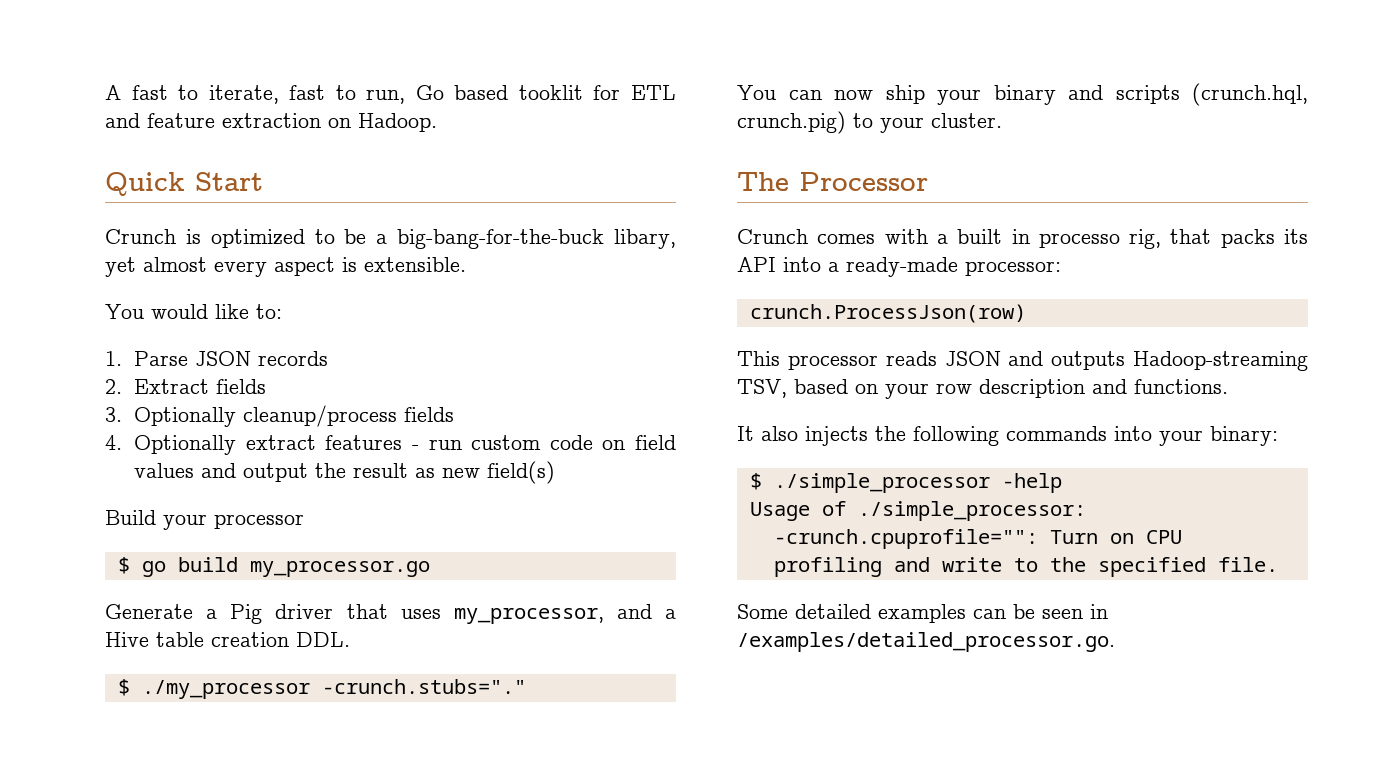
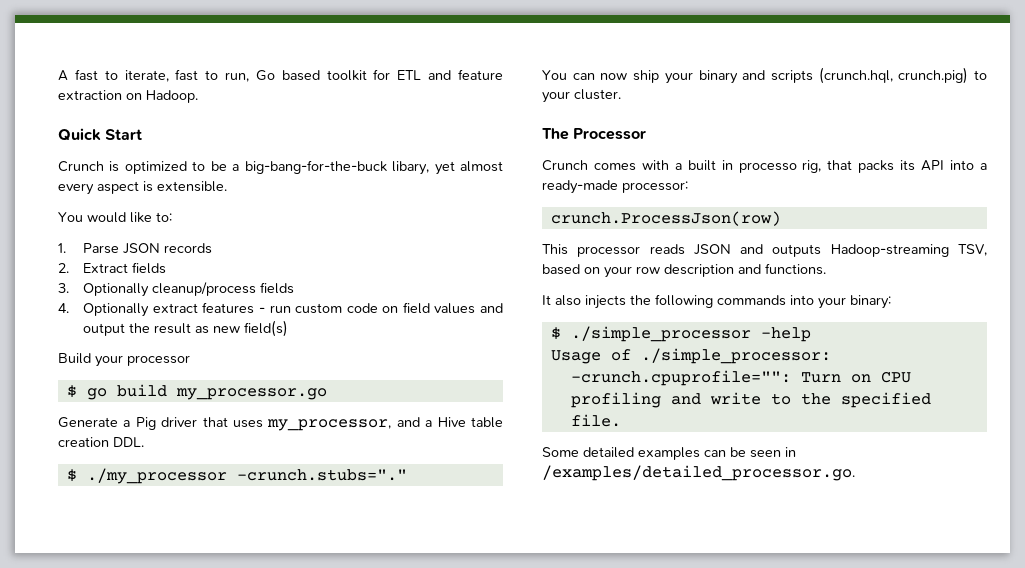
[518,85,583,100] tooklit -> [326,70,367,81] toolkit

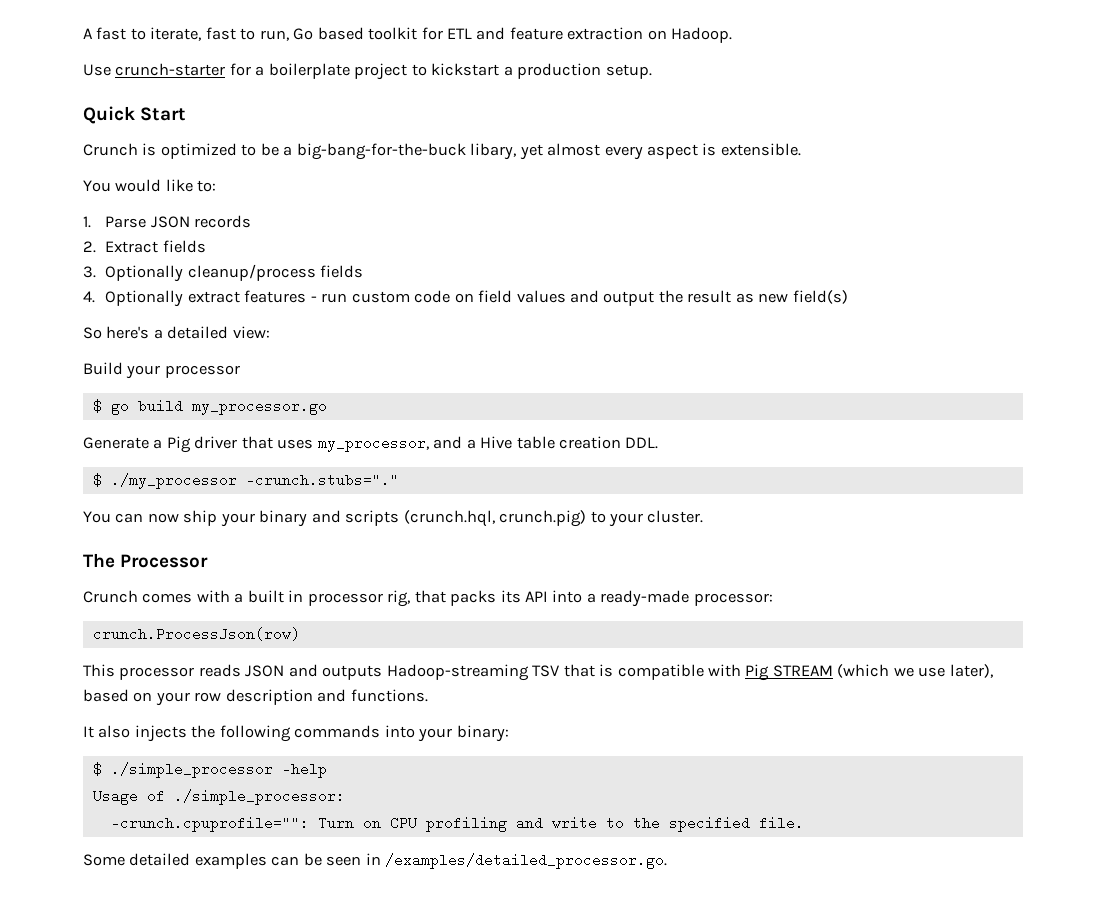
(198, 96) none -> [83,63,652,80] // Use crunch-starter for a boilerplate project to kickstart a production setup.
(289, 328) none -> [83,326,270,339] // So here's a detailed view:
[738,162,797,173] processo -> [307,593,383,606] processor
[958,244,987,256] TSV, -> [532,664,993,681] TSV that is compatible with Pig STREAM (which we use later),

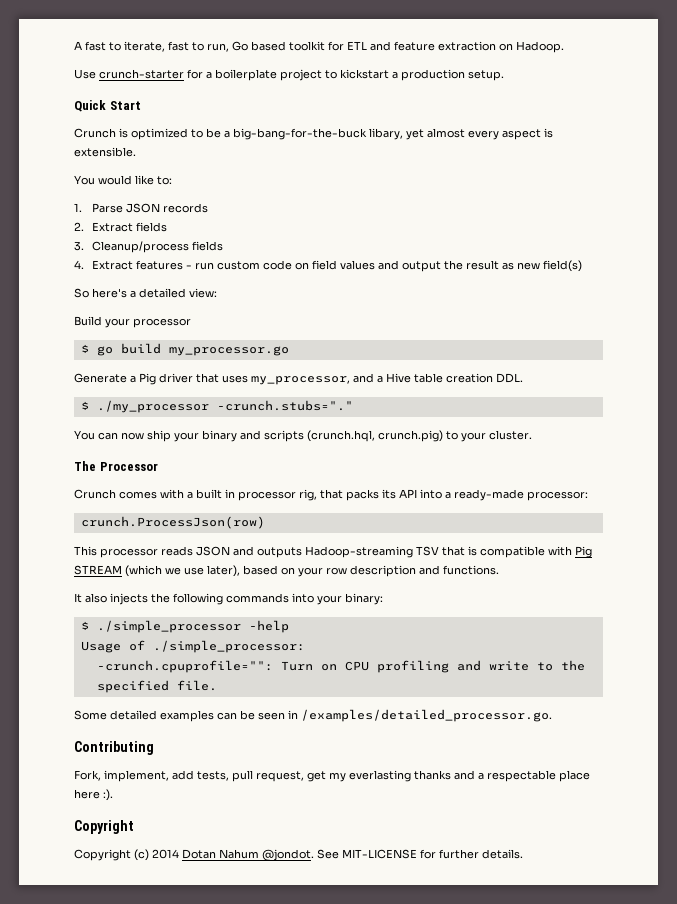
[105,264,316,282] Optionally cleanup/process -> [92,241,190,253] Cleanup/process
[105,290,240,307] Optionally extract -> [92,260,134,270] Extract
(668, 861) none -> [74,741,154,755] [74,770,590,782] [74,789,113,801] [74,820,134,834] [74,849,523,861] // Contributing // Fork, implement, add tests, pull request, get my everlasting thanks and a respectable place here :). // Copyright // Copyright (c) 2014 Dotan Nahum @jondot. See MIT-LICENSE for further details.

